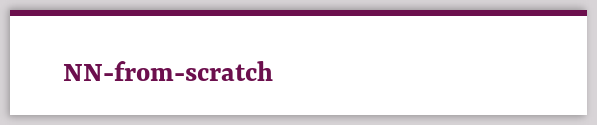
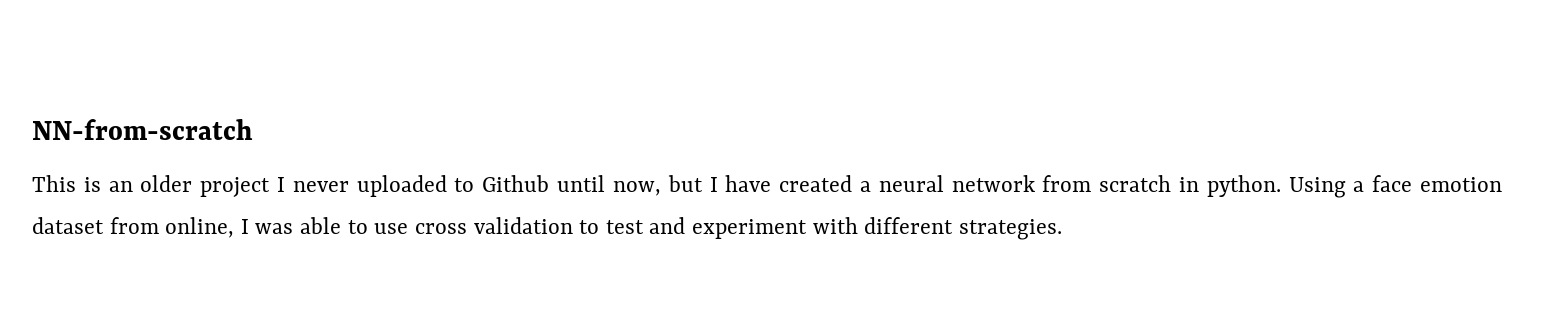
(273, 71) none -> [32,175,1502,198] [32,217,1062,240] // This is an older project I never uploaded to Github until now, but I have created a neural network from scratch in python. Using a face emotion dataset from online, I was able to use cross validation to test and experiment with different strategies.

